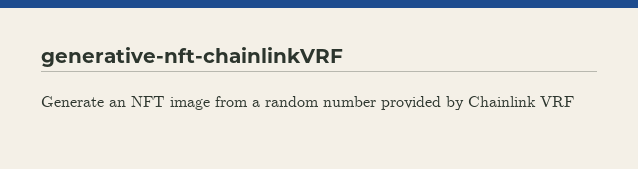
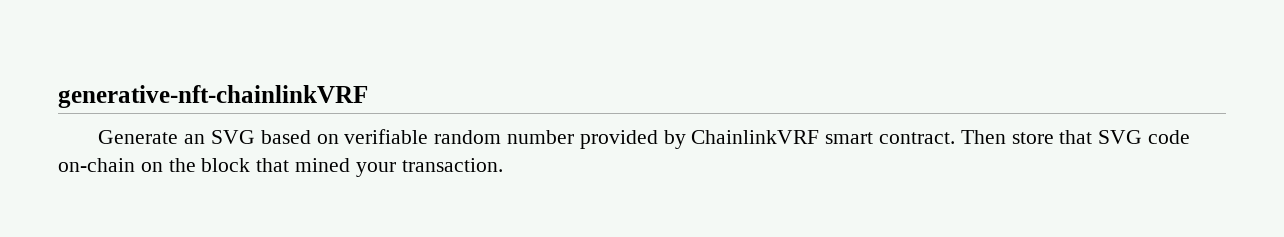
[131,96,574,110] NFT image from a random number provided by Chainlink VRF -> [210,129,1191,149] [58,158,503,177] SVG based on verifiable random number provided by ChainlinkVRF smart contract. Then store that SVG code on-chain on the block that mined your transaction.

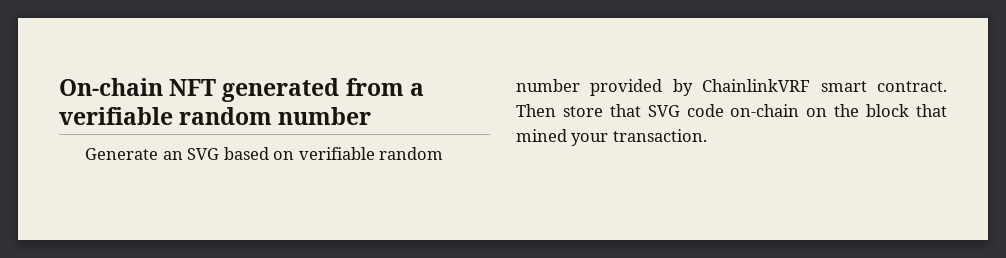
[58,85,368,108] generative-nft-chainlinkVRF -> [59,78,424,102] [59,107,372,125] On-chain NFT generated from a verifiable random number

